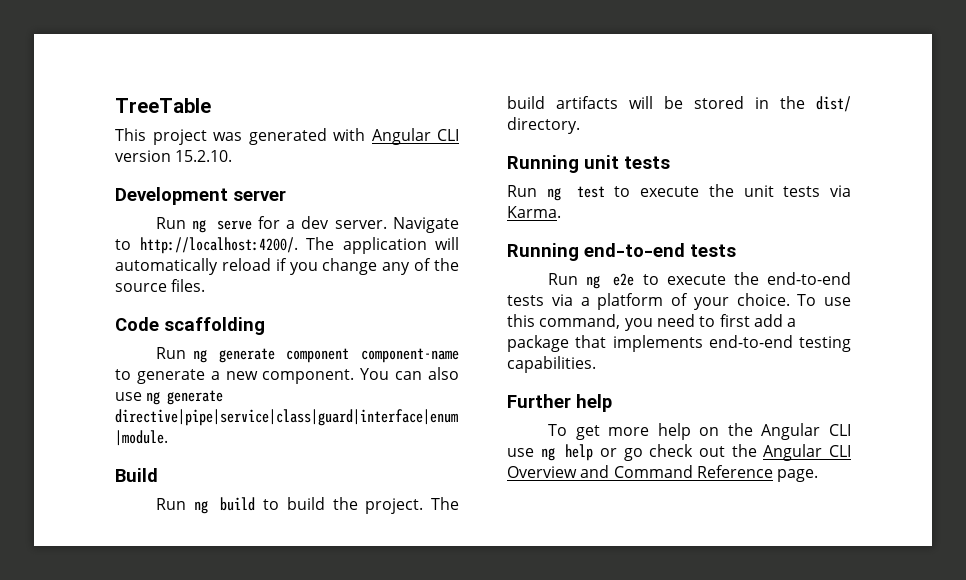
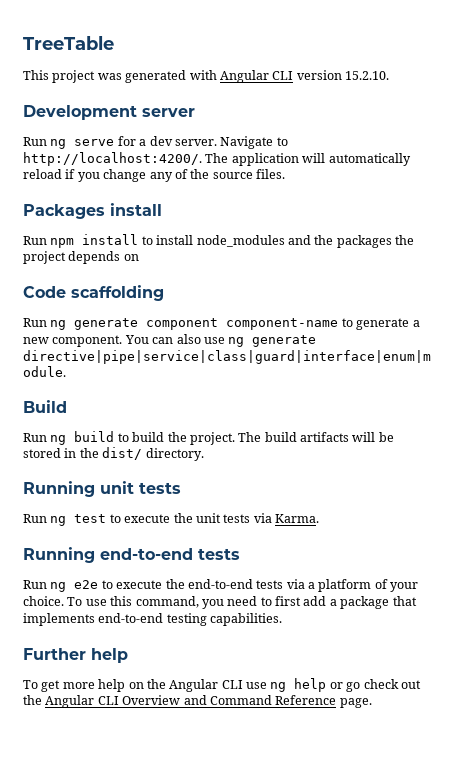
(206, 285) none -> [23,203,162,219] [23,234,414,248] [23,251,139,264] // Packages install // Run npm install to install node_modules and the packages the project depends on

